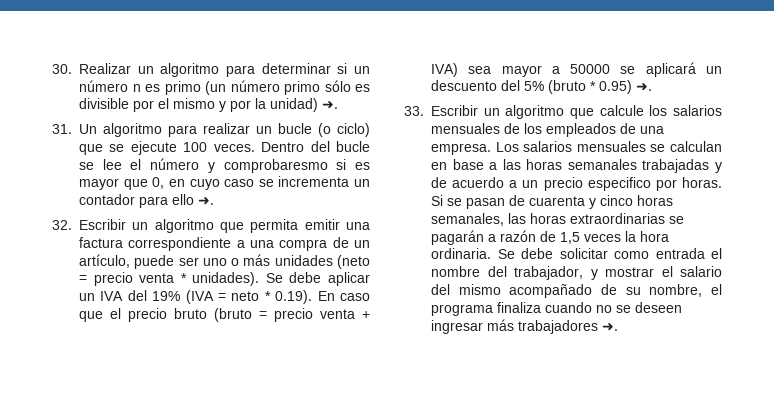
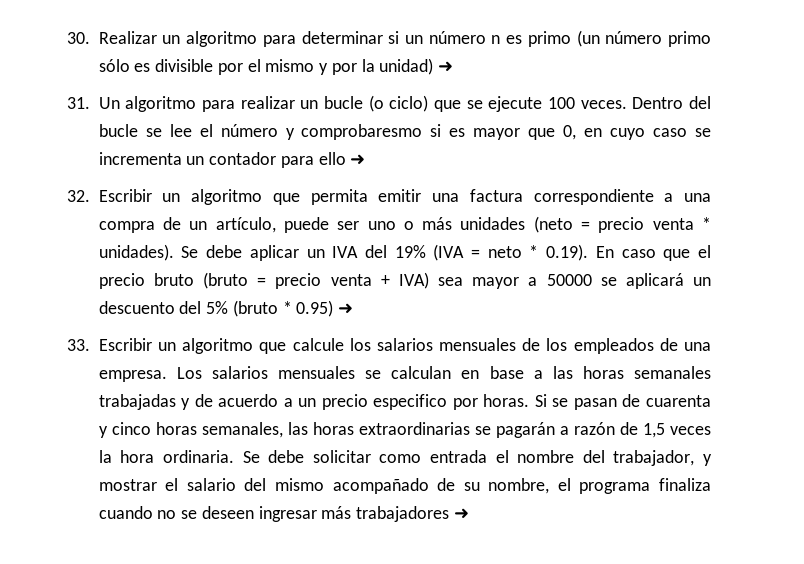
[322,101,338,109] ➜. -> [438,61,454,72] ➜
[198,197,214,205] ➜. -> [350,154,366,165] ➜
[636,83,652,91] ➜. -> [338,303,354,314] ➜
[602,323,618,331] ➜. -> [453,508,469,519] ➜

